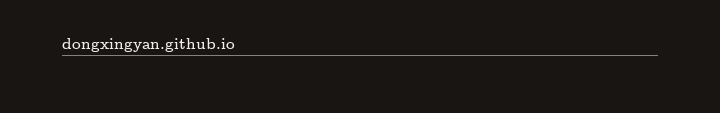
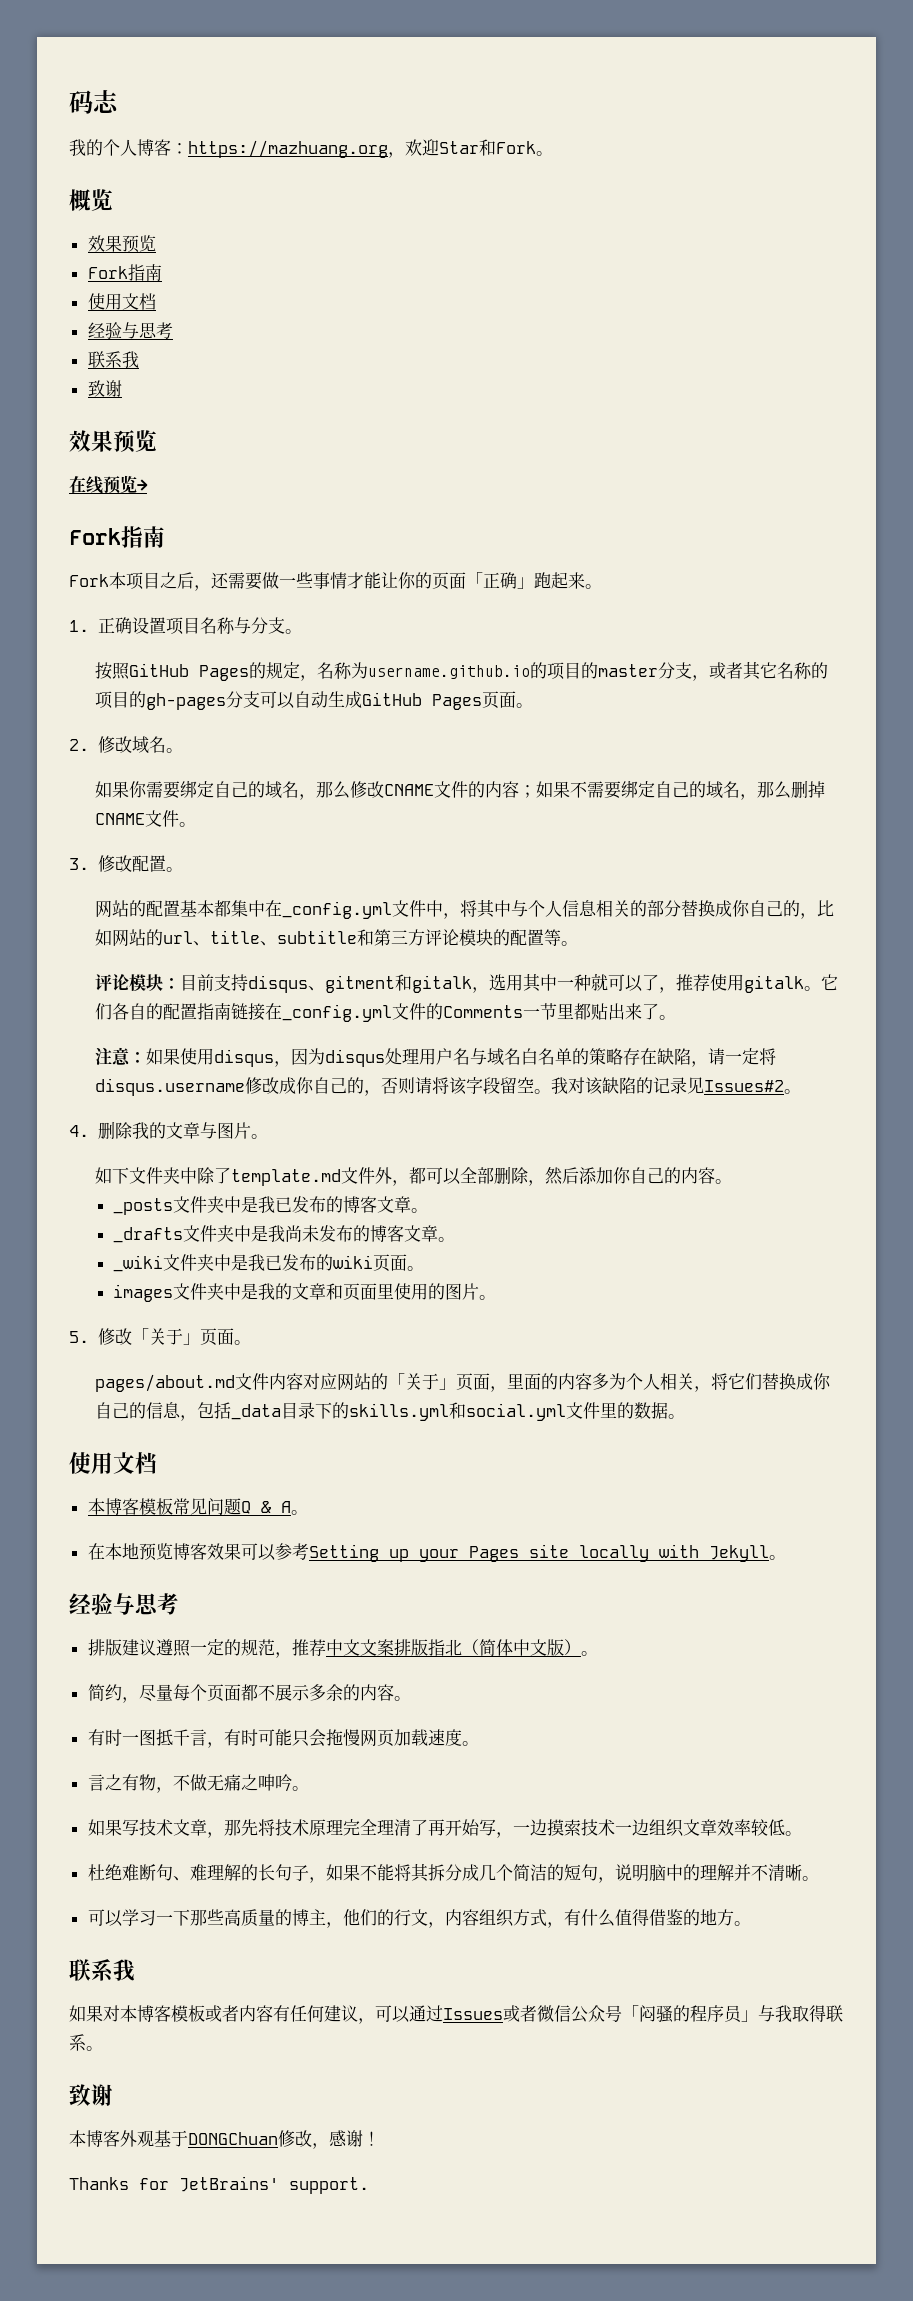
[62,38,235,52] dongxingyan.github.io -> [69,90,119,114] [69,139,553,158] [69,189,113,211] [87,235,156,253] [87,264,162,281] [87,293,156,310] [87,322,173,339] [87,351,139,368] [87,380,122,397] [69,430,157,453] [69,475,148,494] [69,526,165,548] [69,572,602,591] [69,617,302,635] [94,661,828,681] [94,691,533,710] [69,736,183,754] [94,780,825,800] [94,810,196,827] [69,855,183,872] [94,899,834,919] [94,929,578,947] [94,973,838,993] [94,1003,676,1022] [94,1047,776,1067] [94,1077,801,1096] [69,1121,268,1139] [94,1166,732,1186] [113,1196,429,1215] [113,1225,456,1243] [113,1254,425,1272] [113,1283,497,1302] [69,1328,251,1346] [94,1373,831,1392] [94,1402,685,1421] [69,1452,157,1474] [87,1498,308,1515] [87,1543,786,1562] [69,1593,179,1615] [87,1639,598,1658] [87,1684,411,1703] [87,1729,479,1748] [87,1774,309,1793] [87,1819,802,1838] [87,1863,819,1883] [87,1909,751,1928] [69,1959,135,1982] [69,2005,843,2024] [69,2034,103,2051] [69,2084,113,2106] [69,2130,380,2149] [69,2176,369,2194] 码志 // 我的个人博客：https://mazhuang.org，欢迎Star和Fork。 // 概览 // 效果预览 // Fork指南 // 使用文档 // 经验与思考 // 联系我 // 致谢 // 效果预览 // 在线预览→ // Fork指南 // Fork本项目之后，还需要做一些事情才能让你的页面「正确」跑起来。 // 1.正确设置项目名称与分支。 // 按照GitHub Pages的规定，名称为username.github.io的项目的master分支，或者其它名称的项目的gh-pages分支可以自动生成GitHub Pages页面。 // 2.修改域名。 // 如果你需要绑定自己的域名，那么修改CNAME文件的内容；如果不需要绑定自己的域名，那么删掉CNAME文件。 // 3.修改配置。 // 网站的配置基本都集中在_config.yml文件中，将其中与个人信息相关的部分替换成你自己的，比如网站的url、title、subtitle和第三方评论模块的配置等。 // 评论模块：目前支持disqus、gitment和gitalk，选用其中一种就可以了，推荐使用gitalk。它们各自的配置指南链接在_config.yml文件的Comments一节里都贴出来了。 // 注意：如果使用disqus，因为disqus处理用户名与域名白名单的策略存在缺陷，请一定将disqus.username修改成你自己的，否则请将该字段留空。我对该缺陷的记录见Issues#2。 // 4.删除我的文章与图片。 // 如下文件夹中除了template.md文件外，都可以全部删除，然后添加你自己的内容。 // _posts文件夹中是我已发布的博客文章。 // _drafts文件夹中是我尚未发布的博客文章。 // _wiki文件夹中是我已发布的wiki页面。 // images文件夹中是我的文章和页面里使用的图片。 // 5.修改「关于」页面。 // pages/about.md文件内容对应网站的「关于」页面，里面的内容多为个人相关，将它们替换成你自己的信息，包括_data目录下的skills.yml和social.yml文件里的数据。 // 使用文档 // 本博客模板常见问题Q & A。 // 在本地预览博客效果可以参考Setting up your Pages site locally with Jekyll。 // 经验与思考 // 排版建议遵照一定的规范，推荐中文文案排版指北（简体中文版）。 // 简约，尽量每个页面都不展示多余的内容。 // 有时一图抵千言，有时可能只会拖慢网页加载速度。 // 言之有物，不做无痛之呻吟。 // 如果写技术文章，那先将技术原理完全理清了再开始写，一边摸索技术一边组织文章效率较低。 // 杜绝难断句、难理解的长句子，如果不能将其拆分成几个简洁的短句，说明脑中的理解并不清晰。 // 可以学习一下那些高质量的博主，他们的行文，内容组织方式，有什么值得借鉴的地方。 // 联系我 // 如果对本博客模板或者内容有任何建议，可以通过Issues或者微信公众号「闷骚的程序员」与我取得联系。 // 致谢 // 本博客外观基于DONGChuan修改，感谢！ // Thanks for JetBrains' support.

